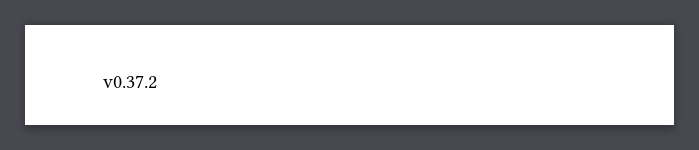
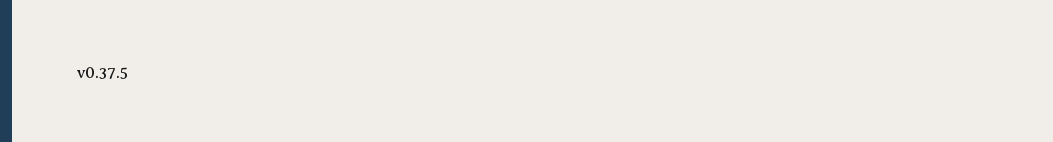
[103,75,157,89] v0.37.2 -> [76,67,128,79] v0.37.5

